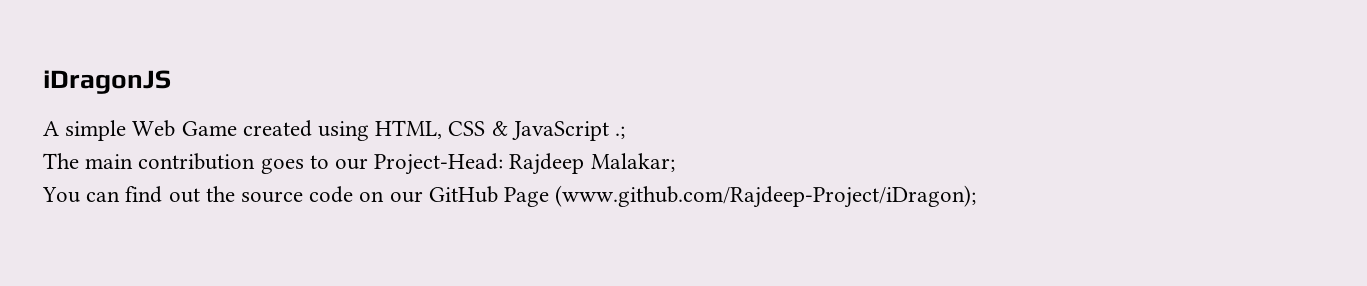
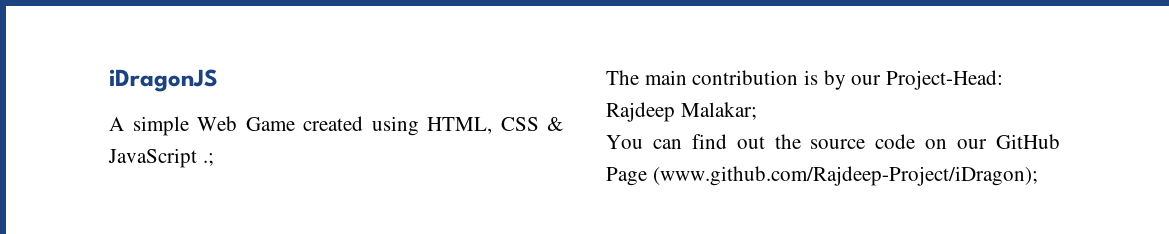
[260,155,329,174] goes to -> [804,70,846,90] is by

